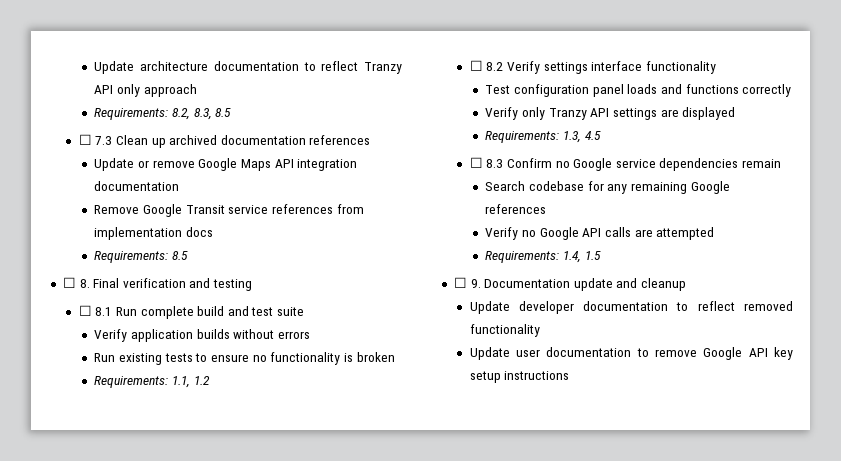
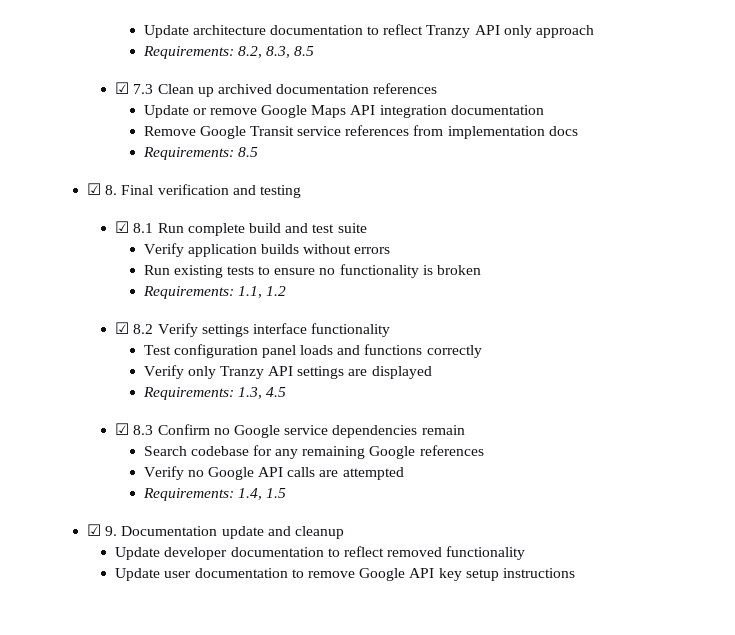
[78,134,92,145] ☐ -> [115,82,130,94] ☑
[62,277,76,288] ☐ -> [87,183,102,195] ☑
[78,305,92,316] ☐ -> [115,221,130,233] ☑
[469,60,483,71] ☐ -> [115,322,130,334] ☑
[469,157,483,168] ☐ -> [115,423,130,435] ☑
[453,277,467,288] ☐ -> [87,524,102,536] ☑

